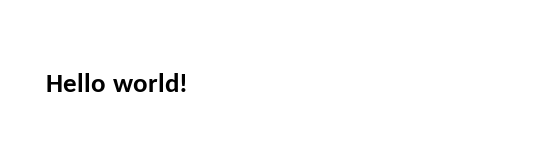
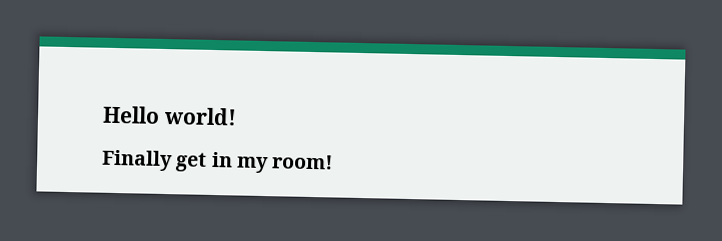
(189, 82) none -> [101,149,334,174] // Finally get in my room!

